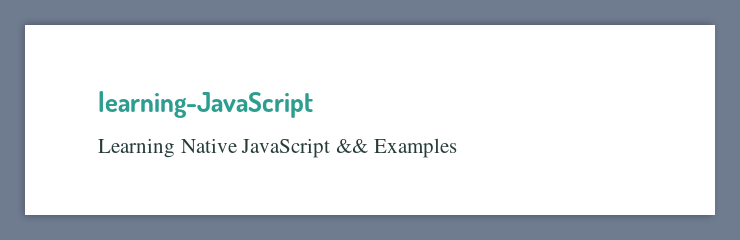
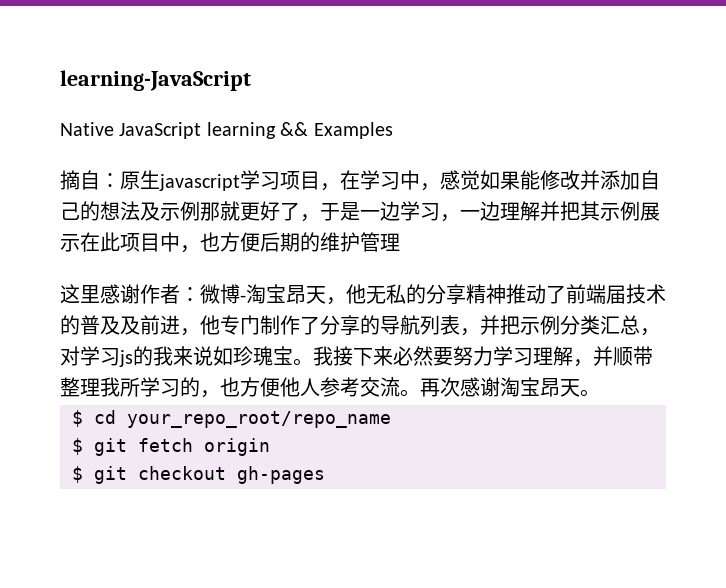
[98,138,175,158] Learning -> (251, 80) none
(331, 148) none -> [206,122,276,139] learning
(457, 148) none -> [60,170,660,191] [60,201,660,222] [60,232,400,253] [60,284,666,305] [60,315,660,336] [60,346,653,367] [60,377,600,398] [72,410,391,428] [72,438,270,456] [72,466,325,484] // 摘自：原生javascript学习项目，在学习中，感觉如果能修改并添加自己的想法及示例那就更好了，于是一边学习，一边理解并把其示例展示在此项目中，也方便后期的维护管理 // 这里感谢作者：微博-淘宝昂天，他无私的分享精神推动了前端届技术的普及及前进，他专门制作了分享的导航列表，并把示例分类汇总，对学习js的我来说如珍瑰宝。我接下来必然要努力学习理解，并顺带整理我所学习的，也方便他人参考交流。再次感谢淘宝昂天。 // $ cd your_repo_root/repo_name // $ git fetch origin // $ git checkout gh-pages

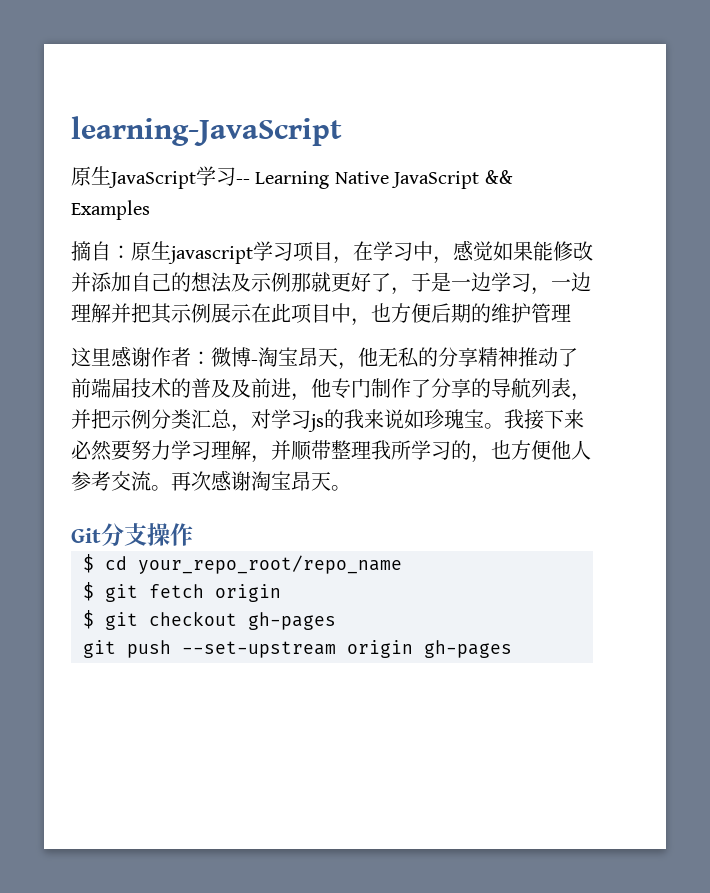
(251, 80) none -> [71,166,330,189] 原生JavaScript学习-- Learning
[206,122,276,139] learning -> (480, 180) none
(600, 393) none -> [71,523,193,547] // Git分支操作
(325, 475) none -> [83,640,512,658] // git push --set-upstream origin gh-pages

